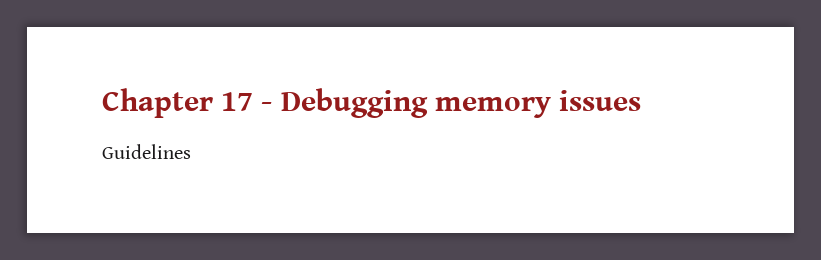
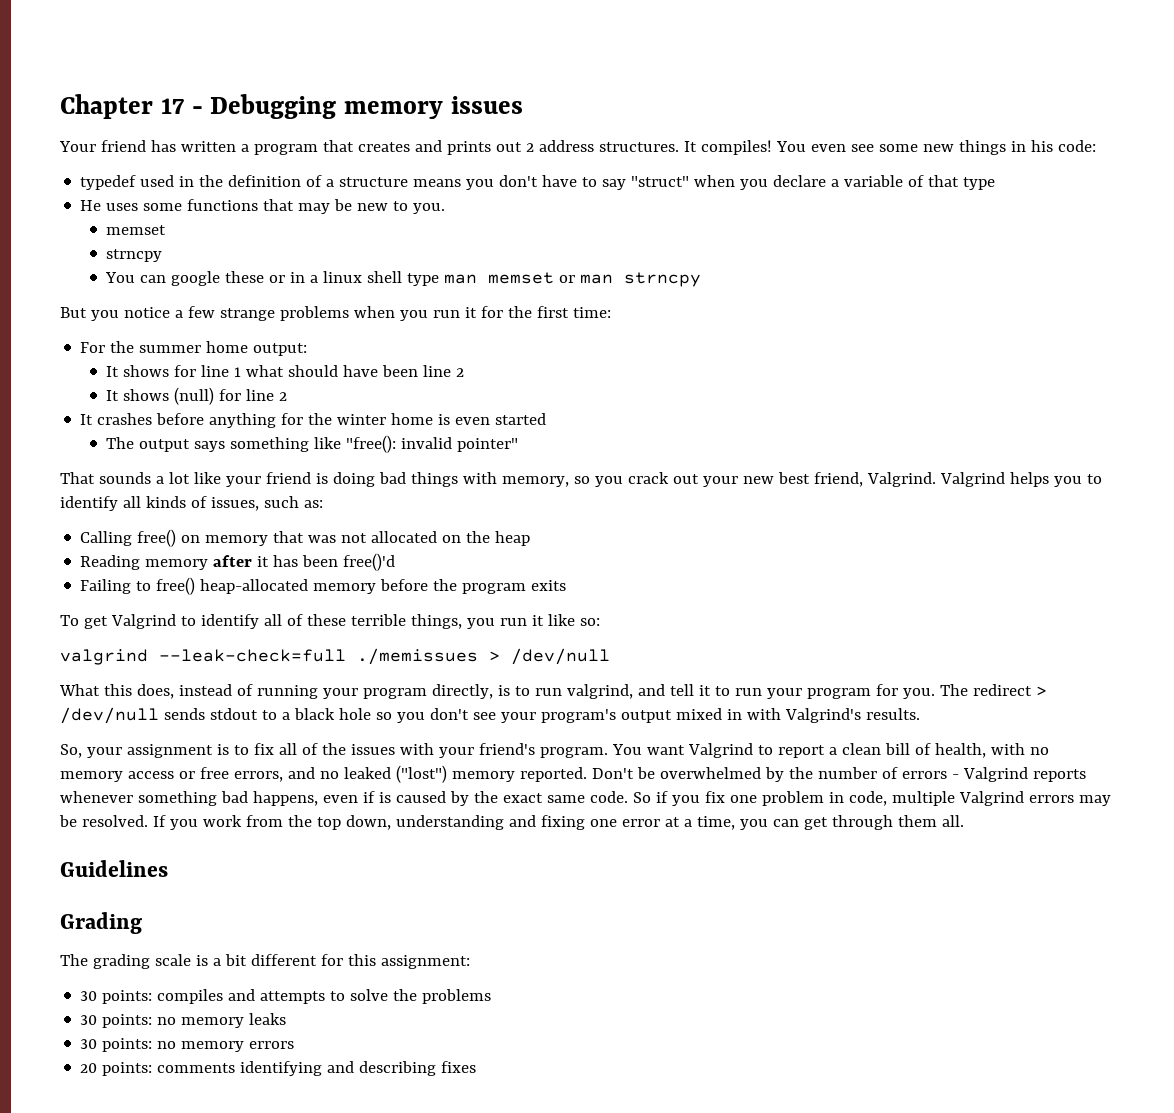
[102,144,191,159] Guidelines -> [59,140,1096,155] [80,175,996,190] [80,199,446,214] [106,225,167,235] [106,249,163,262] [105,271,702,287] [60,306,611,321] [80,341,308,356] [106,365,465,377] [106,387,288,405] [80,413,547,428] [106,435,519,453] [60,472,1102,487] [60,496,323,511] [80,529,531,547] [80,553,396,571] [80,577,567,595] [60,614,600,629] [60,648,610,665] [59,684,1047,699] [60,707,920,724] [60,743,1049,758] [60,765,1086,783] [60,791,1111,806] [59,815,964,830] [60,860,168,877] [60,912,142,934] [60,954,470,969] [80,989,492,1004] [80,1013,287,1028] [80,1038,295,1052] [80,1061,477,1076] Your friend has written a program that creates and prints out 2 address structures. It compiles! You even see some new things in his code: // typedef used in the definition of a structure means you don't have to say "struct" when you declare a variable of that type // He uses some functions that may be new to you. // memset // strncpy // You can google these or in a linux shell type man memset or man strncpy // But you notice a few strange problems when you run it for the first time: // For the summer home output: // It shows for line 1 what should have been line 2 // It shows (null) for line 2 // It crashes before anything for the winter home is even started // The output says something like "free(): invalid pointer" // That sounds a lot like your friend is doing bad things with memory, so you crack out your new best friend, Valgrind. Valgrind helps you to identify all kinds of issues, such as: // Calling free() on memory that was not allocated on the heap // Reading memory after it has been free()'d // Failing to free() heap-allocated memory before the program exits // To get Valgrind to identify all of these terrible things, you run it like so: // valgrind --leak-check=full ./memissues > /dev/null // What this does, instead of running your program directly, is to run valgrind, and tell it to run your program for you. The redirect > /dev/null sends stdout to a black hole so you don't see your program's output mixed in with Valgrind's results. // So, your assignment is to fix all of the issues with your friend's program. You want Valgrind to report a clean bill of health, with no memory access or free errors, and no leaked ("lost") memory reported. Don't be overwhelmed by the number of errors - Valgrind reports whenever something bad happens, even if is caused by the exact same code. So if you fix one problem in code, multiple Valgrind errors may be resolved. If you work from the top down, understanding and fixing one error at a time, you can get through them all. // Guidelines // Grading // The grading scale is a bit different for this assignment: // 30 points: compiles and attempts to solve the problems // 30 points: no memory leaks // 30 points: no memory errors // 20 points: comments identifying and describing fixes

